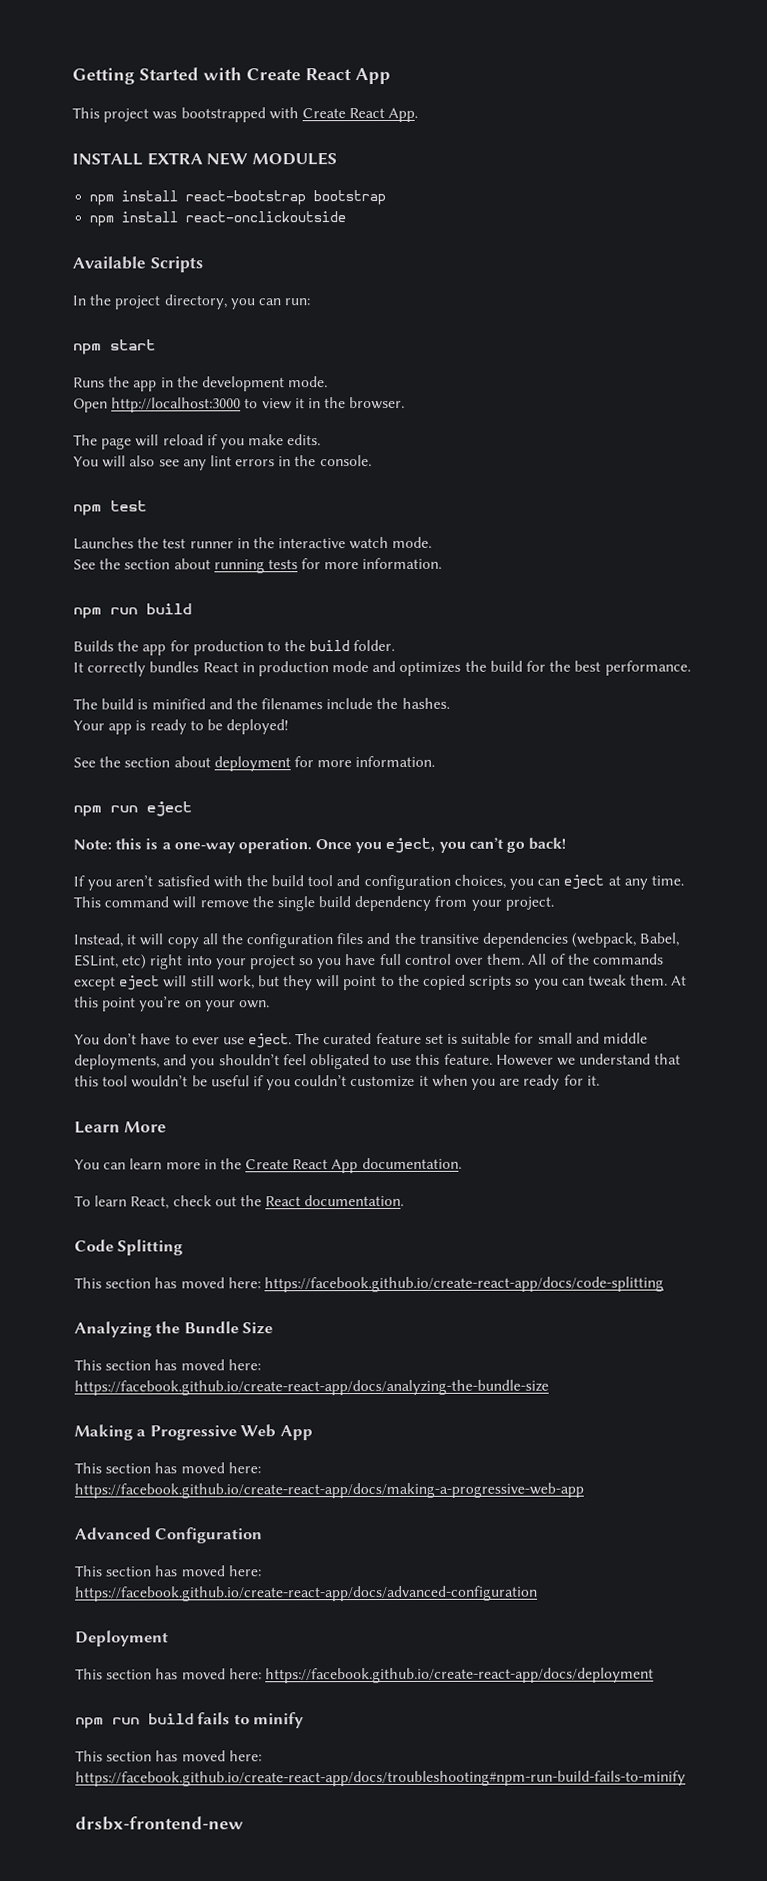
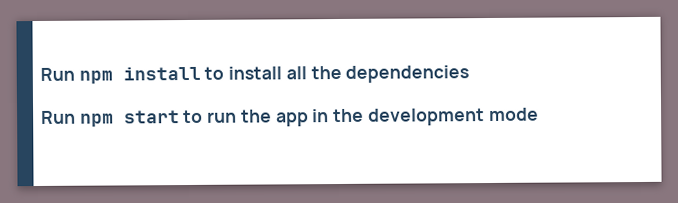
[72,67,391,85] [72,107,419,123] [72,152,337,166] [89,189,387,206] [89,211,347,227] [72,256,203,273] [72,294,312,310] Getting Started with Create React App // This project was bootstrapped with Create React App. // INSTALL EXTRA NEW MODULES // npm install react-bootstrap bootstrap // npm install react-onclickoutside // Available Scripts // In the project directory, you can run: // -> [40,65,470,84] [41,110,76,124] Run npm install to install all the dependencies // Run
[73,377,105,388] // Runs -> [183,109,238,124] to run
[288,376,329,388] [73,396,406,413] [73,434,322,450] [73,455,372,471] [73,500,147,516] [73,536,433,550] [73,557,443,574] [73,603,192,619] [73,639,396,656] [73,660,691,677] [73,697,450,710] [73,719,290,735] [73,755,436,772] [73,801,192,817] [73,836,567,854] [73,874,684,891] [73,895,554,912] [73,932,681,949] [74,953,664,970] [74,974,688,991] [74,996,270,1012] [74,1032,648,1049] [74,1053,682,1070] [74,1074,600,1091] [74,1121,167,1134] [74,1157,462,1174] [74,1194,405,1210] [74,1239,184,1256] [74,1276,664,1293] [74,1321,274,1338] [74,1359,261,1371] [74,1379,549,1396] [74,1424,313,1441] [74,1462,261,1474] [74,1482,584,1499] [74,1527,263,1544] [74,1565,261,1577] [75,1585,538,1602] [75,1630,169,1647] [75,1667,654,1684] [75,1712,305,1729] [75,1750,262,1762] [75,1770,686,1787] [75,1816,244,1831] mode. // Open http://localhost:3000 to view it in the browser. // The page will reload if you make edits. // You will also see any lint errors in the console. // npm test // Launches the test runner in the interactive watch mode. // See the section about running tests for more information. // npm run build // Builds the app for production to the build folder. // It correctly bundles React in production mode and optimizes the build for the best performance. // The build is minified and the filenames include the hashes. // Your app is ready to be deployed! // See the section about deployment for more information. // npm run eject // Note: this is a one-way operation. Once you eject, you can’t go back! // If you aren’t satisfied with the build tool and configuration choices, you can eject at any time. This command will remove the single build dependency from your project. // Instead, it will copy all the configuration files and the transitive dependencies (webpack, Babel, ESLint, etc) right into your project so you have full control over them. All of the commands except eject will still work, but they will point to the copied scripts so you can tweak them. At this point you’re on your own. // You don’t have to ever use eject. The curated feature set is suitable for small and middle deployments, and you shouldn’t feel obligated to use this feature. However we understand that this tool wouldn’t be useful if you couldn’t customize it when you are ready for it. // Learn More // You can learn more in the Create React App documentation. // To learn React, check out the React documentation. // Code Splitting // This section has moved here: https://facebook.github.io/create-react-app/docs/code-splitting // Analyzing the Bundle Size // This section has moved here: https://facebook.github.io/create-react-app/docs/analyzing-the-bundle-size // Making a Progressive Web App // This section has moved here: https://facebook.github.io/create-react-app/docs/making-a-progressive-web-app // Advanced Configuration // This section has moved here: https://facebook.github.io/create-react-app/docs/advanced-configuration // Deployment // This section has moved here: https://facebook.github.io/create-react-app/docs/deployment // npm run build fails to minify // This section has moved here: https://facebook.github.io/create-react-app/docs/troubleshooting#npm-run-build-fails-to-minify // drsbx-frontend-new -> [488,107,539,122] mode

